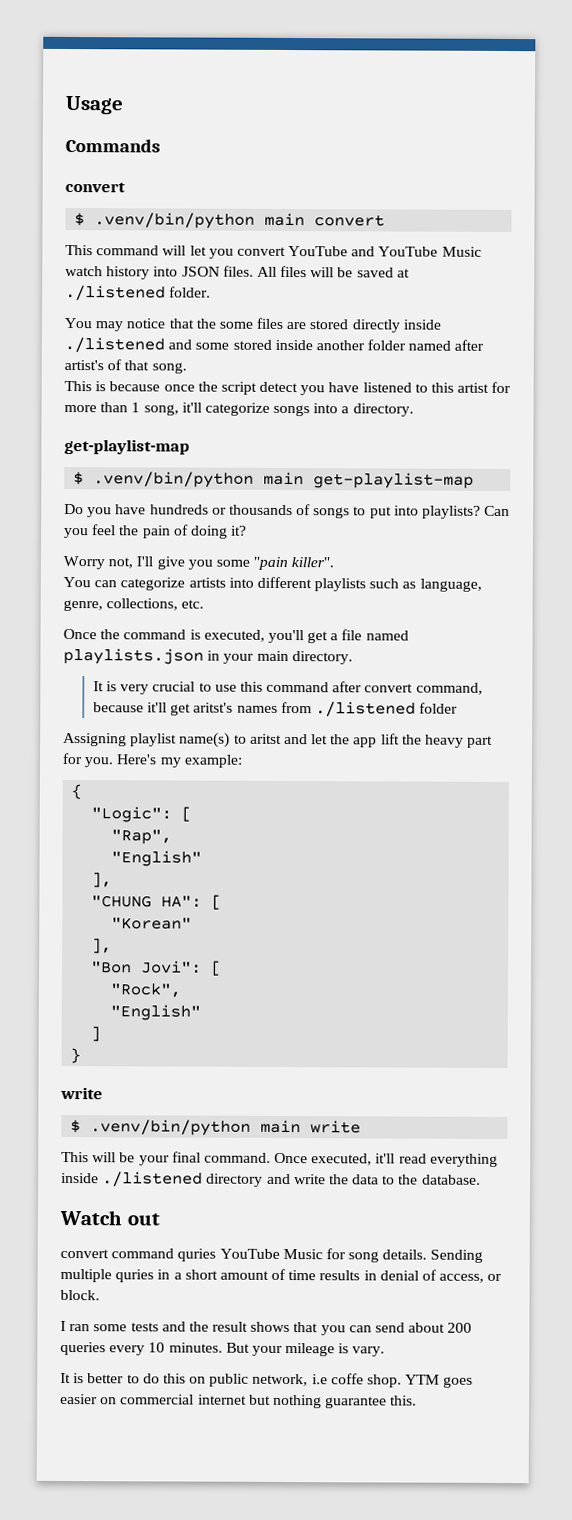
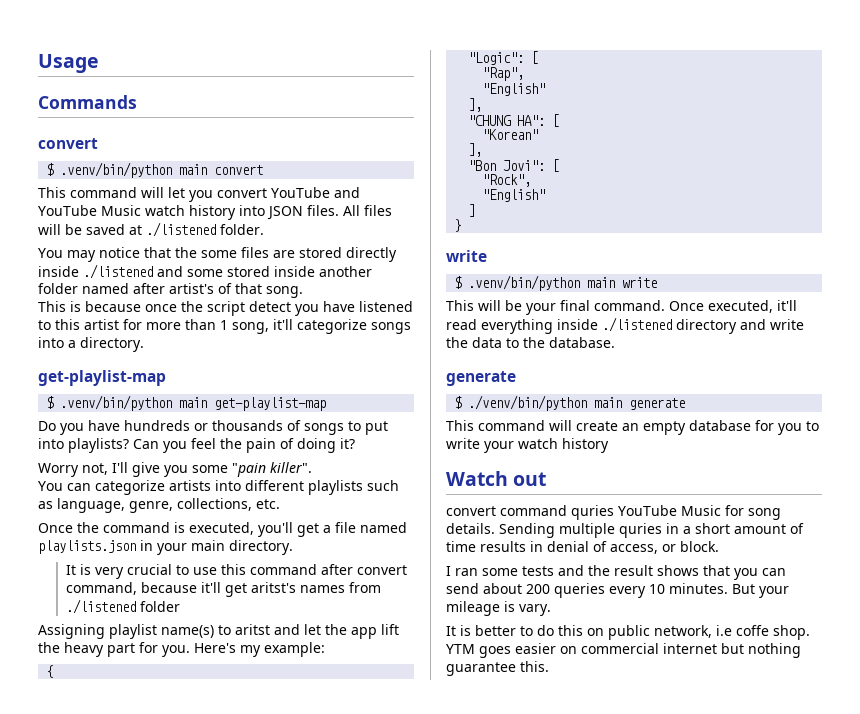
(481, 1179) none -> [446,371,516,386] [454,395,686,411] [446,420,819,435] [446,438,609,453] // generate // $ ./venv/bin/python main generate // This command will create an empty database for you to write your watch history

